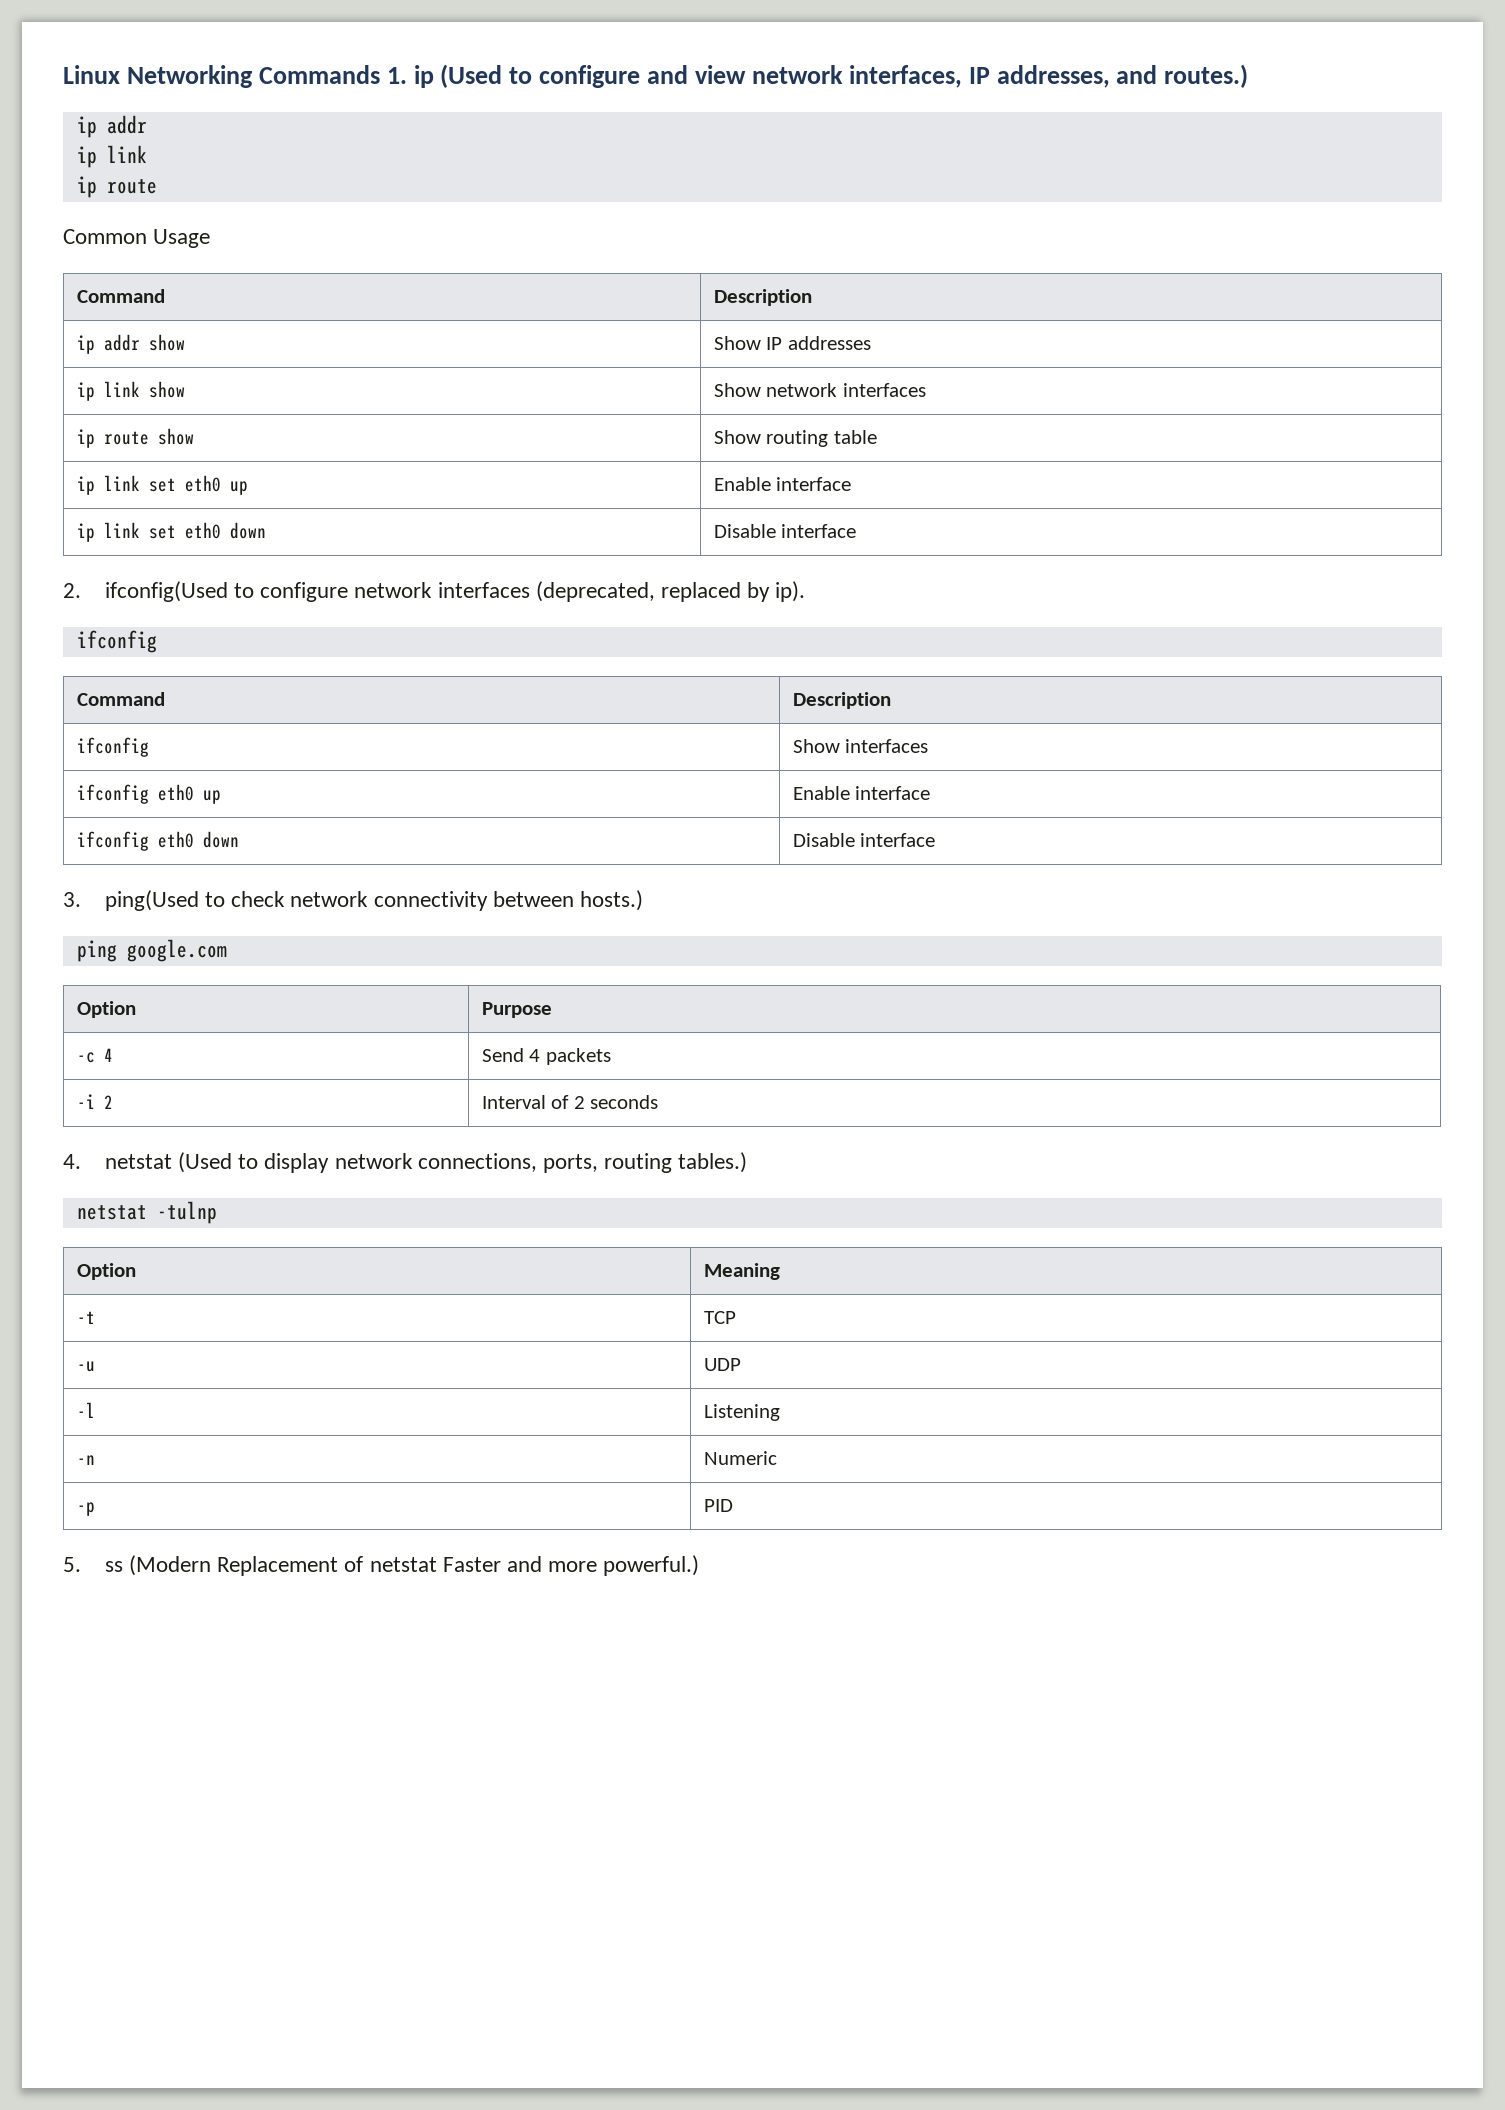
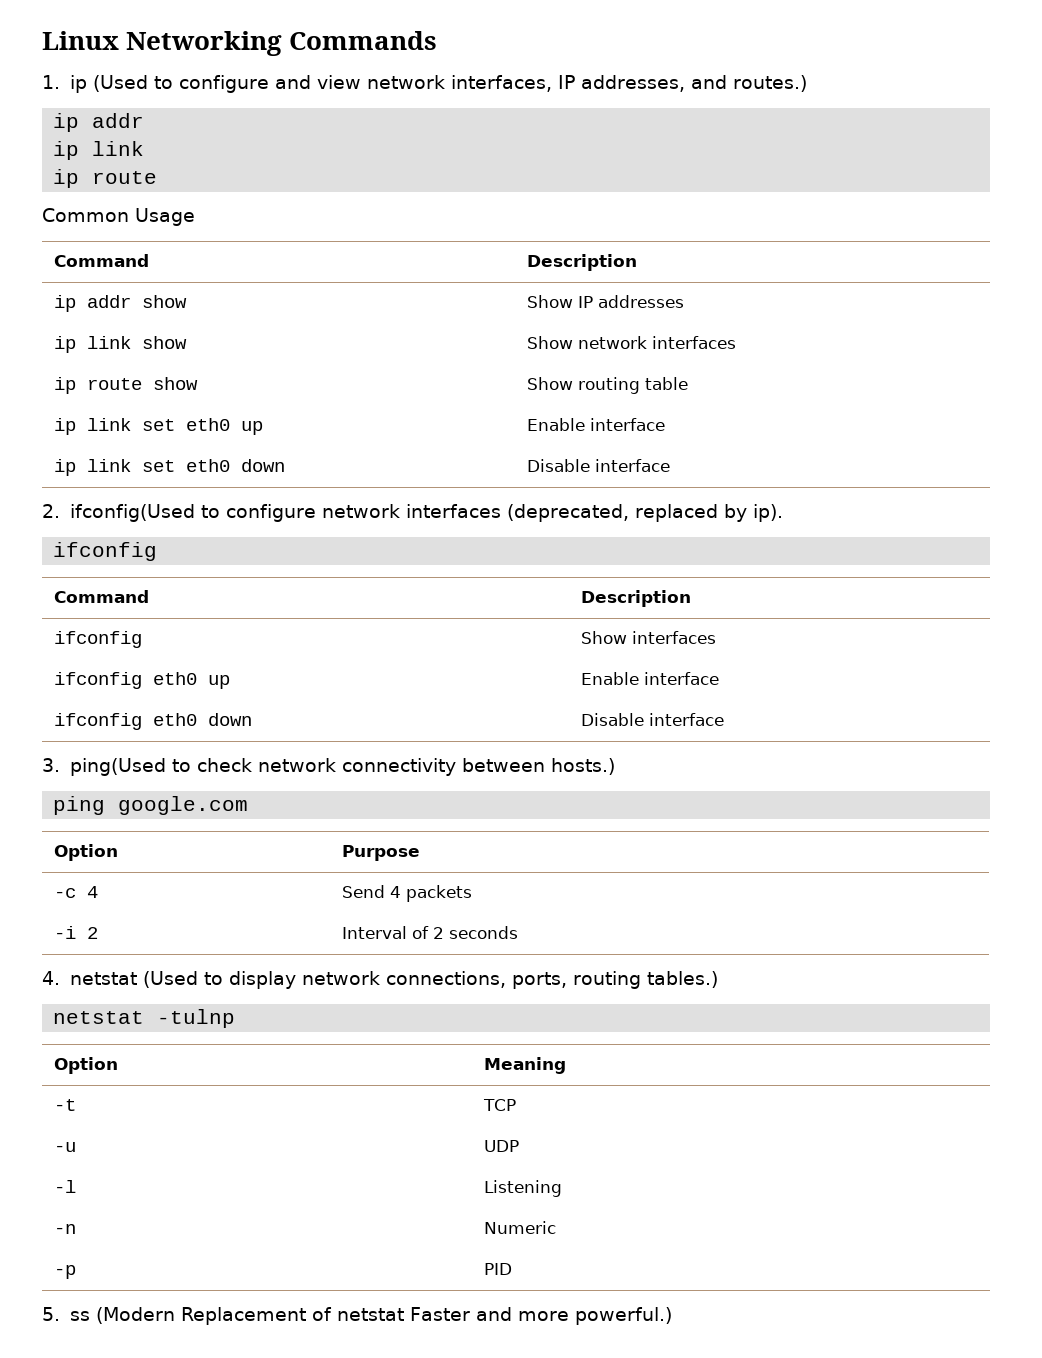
(380, 74) none -> (438, 40) //

